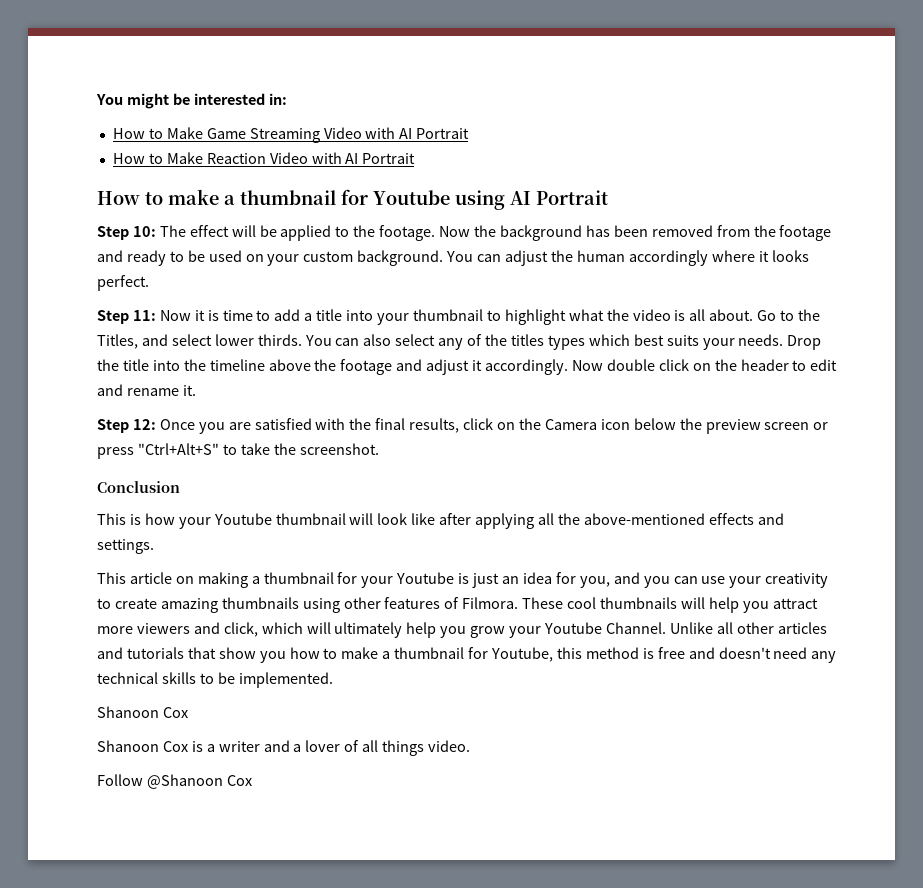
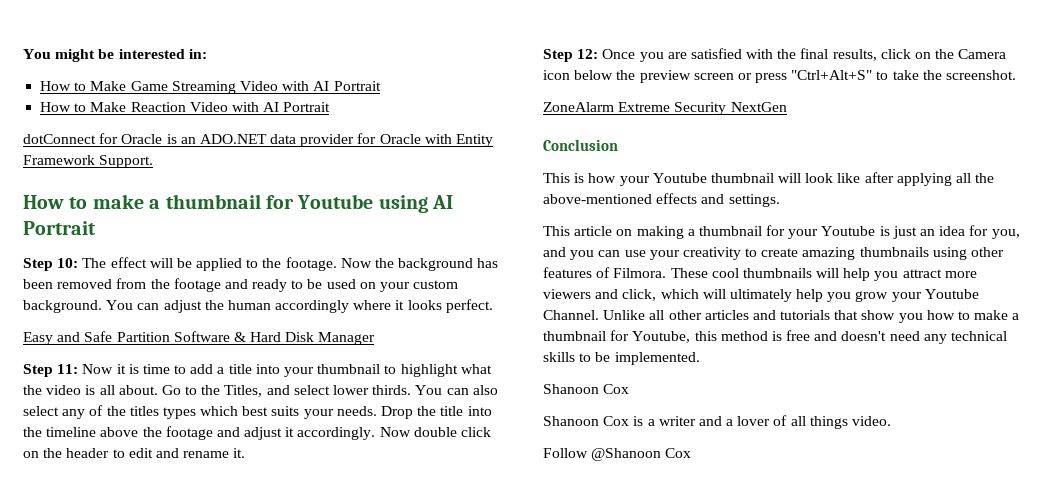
(416, 158) none -> [23,133,494,147] [23,155,154,168] // dotConnect for Oracle is an ADO.NET data provider for Oracle with Entity Framework Support.
(149, 283) none -> [23,331,376,345] // Easy and Safe Partition Software & Hard Disk Manager
(379, 449) none -> [543,102,787,115] // ZoneAlarm Extreme Security NextGen

